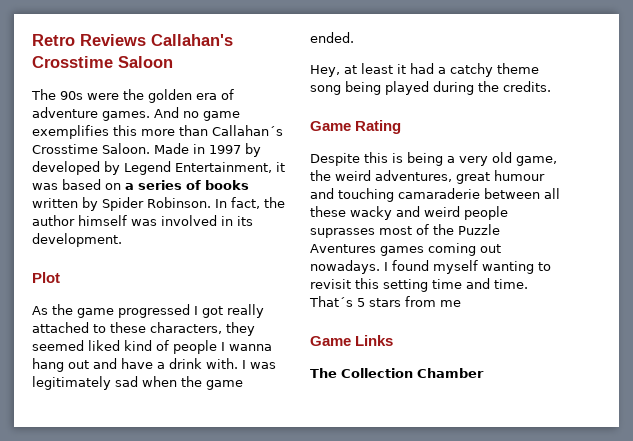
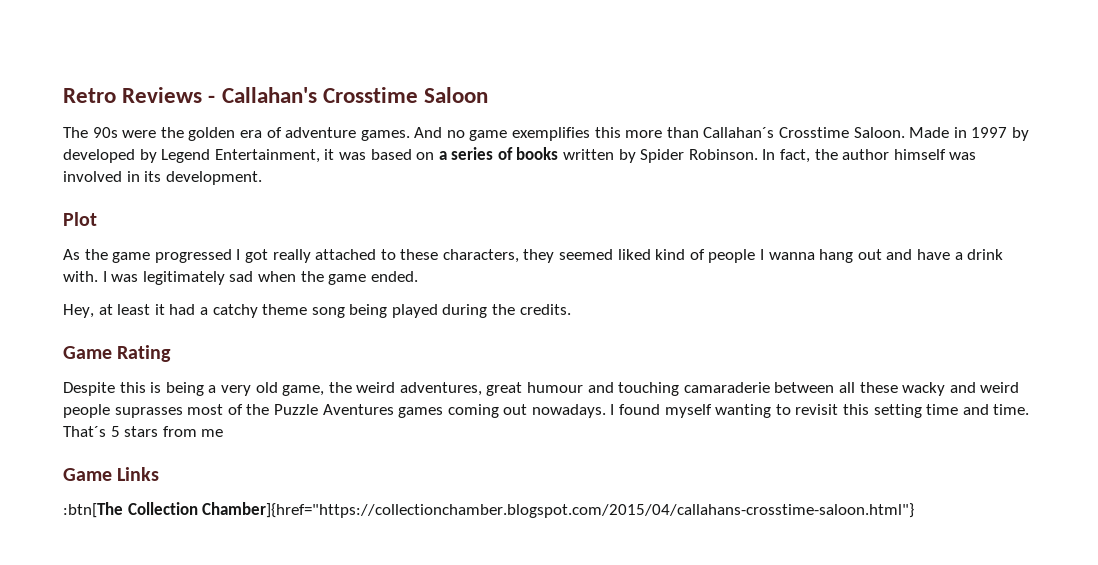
(146, 40) none -> [208,95,216,103] -
[310,368,484,378] The Collection Chamber -> [63,502,915,518] :btn[The Collection Chamber]{href="https://collectionchamber.blogspot.com/2015/04/callahans-crosstime-saloon.html"}

